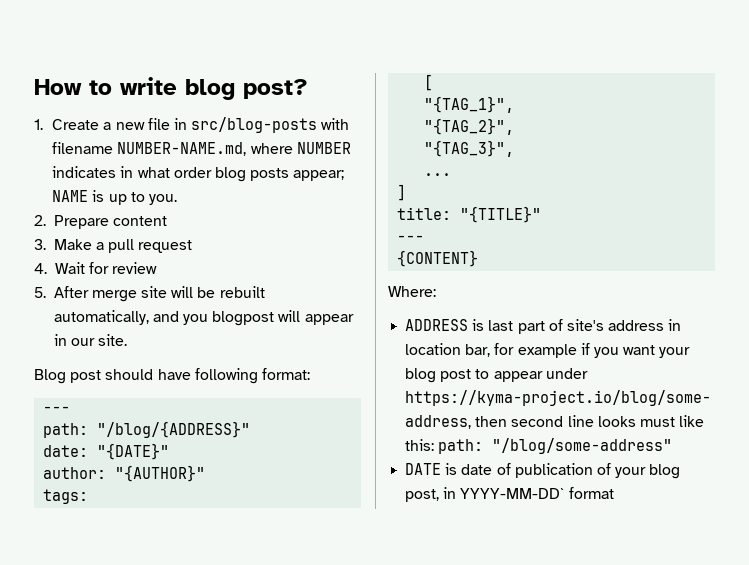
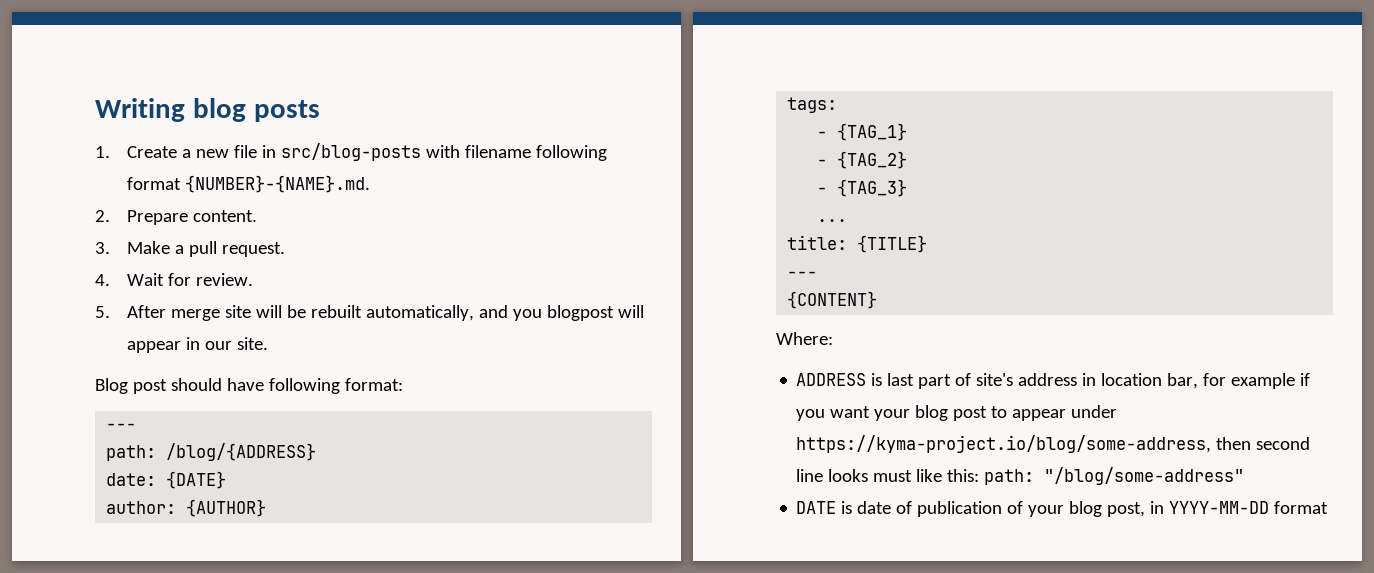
[34,77,308,100] How to write blog post? -> [95,98,320,122] Writing blog posts
[117,142,351,156] [52,166,345,182] [52,190,177,205] NUMBER-NAME.md, where NUMBER indicates in what order blog posts appear; NAME is up to you. -> [535,145,607,161] [126,175,370,193] following format {NUMBER}-{NAME}.md.
[112,216,167,226] content -> [192,210,257,222] content.
[138,240,193,253] request -> [221,242,285,257] request.
[112,262,158,274] review -> [195,273,253,286] review.
[97,421,251,438] "/blog/{ADDRESS}" -> [166,443,317,461] /blog/{ADDRESS}
[97,443,170,460] "{DATE}" -> [166,471,227,489] {DATE}
[115,465,206,482] "{AUTHOR}" -> [186,499,267,517] {AUTHOR}
[424,74,434,91] [424,96,515,113] [424,118,515,135] [424,140,515,157] [ // "{TAG_1}", // "{TAG_2}", // "{TAG_3}", -> [817,123,908,141] [817,151,908,169] [817,179,908,197] - {TAG_1} // - {TAG_2} // - {TAG_3}
[397,184,407,201] // ] -> (848, 220) none
[460,206,542,223] "{TITLE}" -> [857,235,928,253] {TITLE}
[460,488,565,499] YYYY-MM-DD` -> [1169,501,1270,514] YYYY-MM-DD

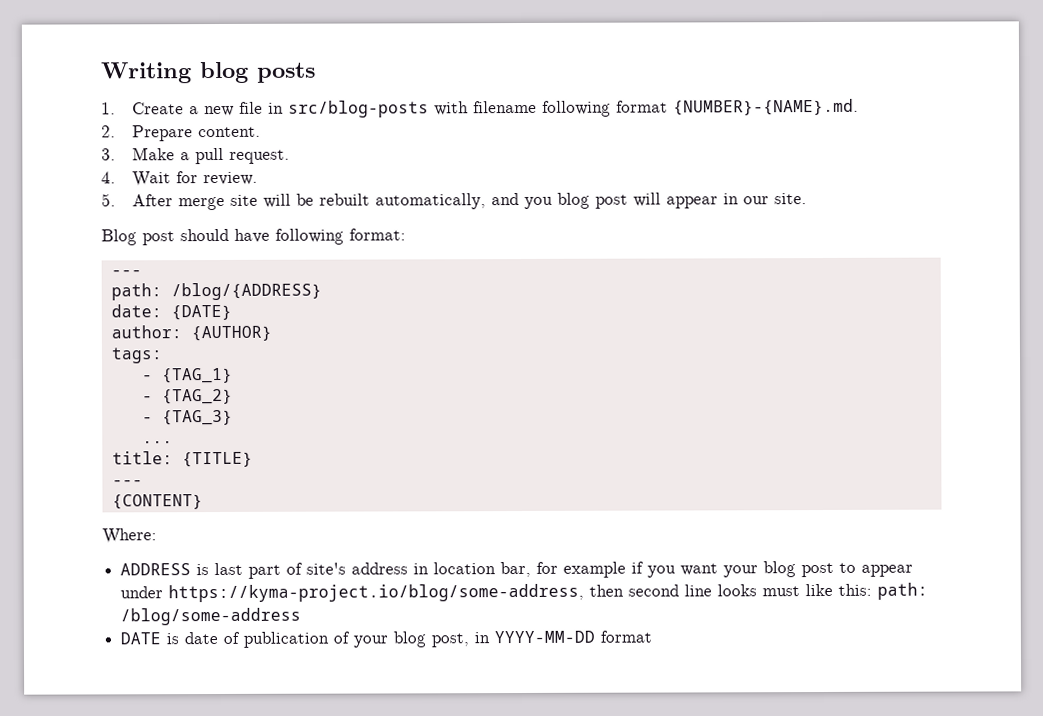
[546,305,614,321] blogpost -> [557,192,629,209] blog post
[1044,467,1245,485] "/blog/some-address" -> [120,607,302,626] /blog/some-address

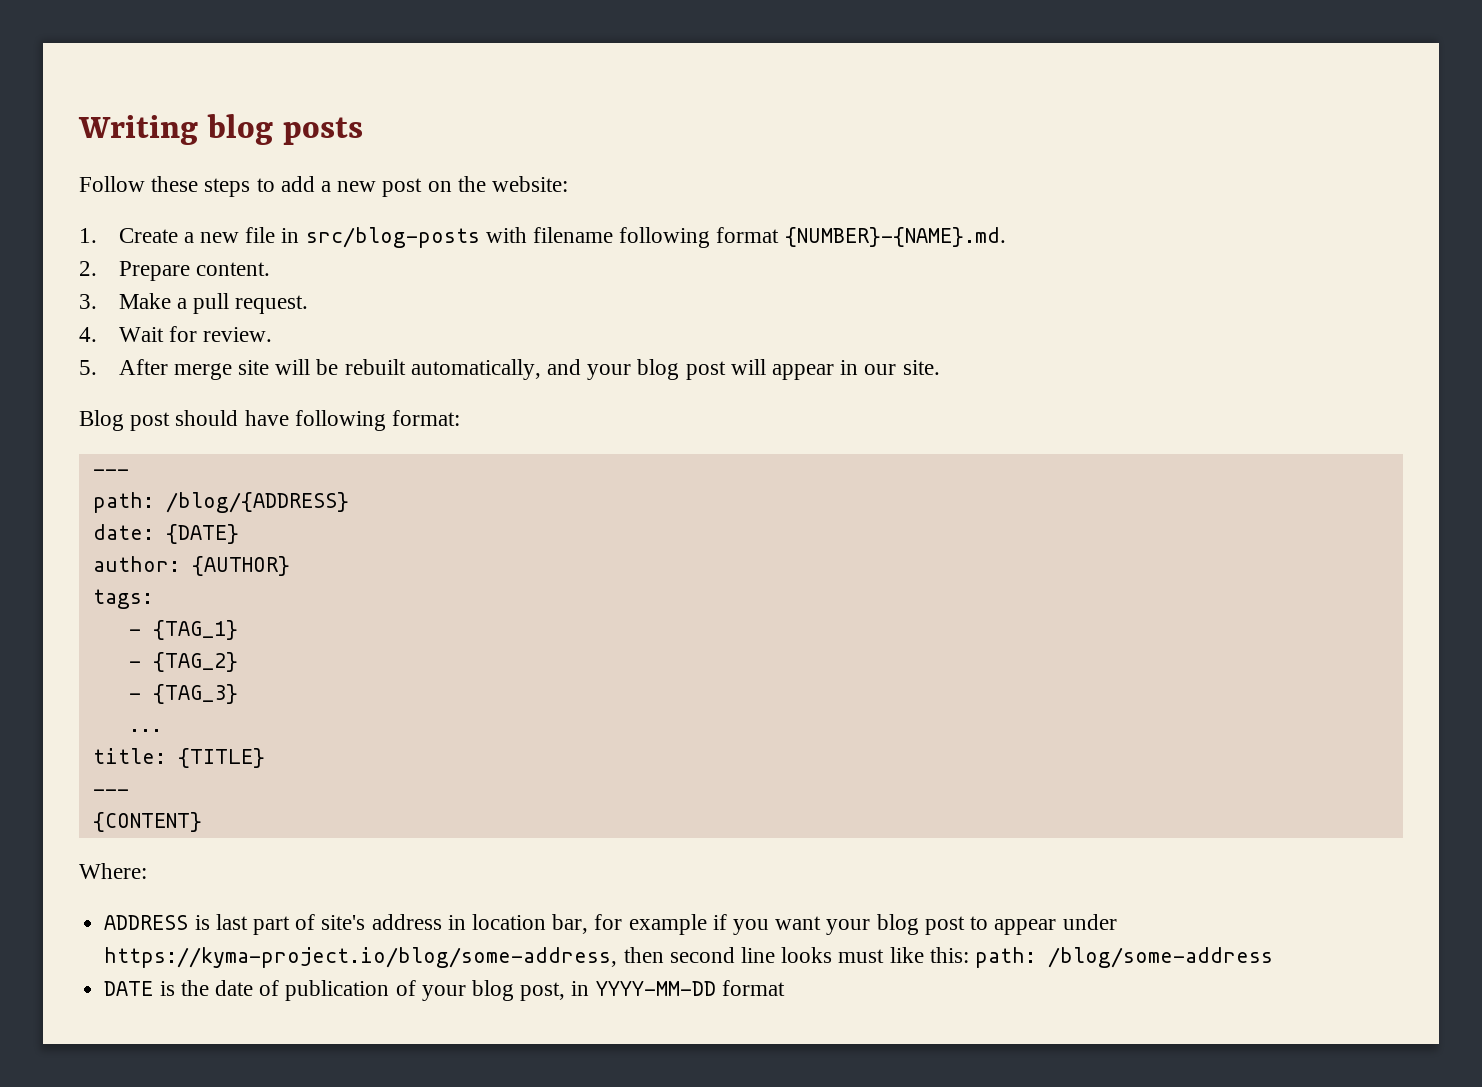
(316, 72) none -> [79,176,569,197] // Follow these steps to add a new post on the website:
[524,196,554,209] you -> [587,364,632,380] your
(180, 639) none -> [180,980,209,996] the

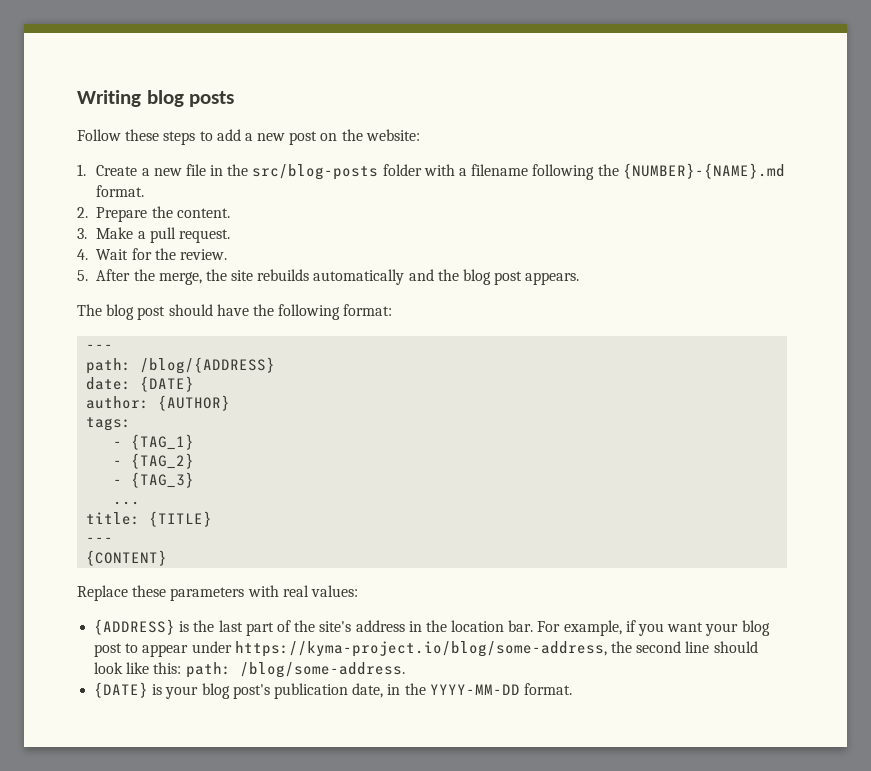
[305,227,1006,248] src/blog-posts with filename following format {NUMBER}-{NAME}.md. -> [227,163,785,180] [96,185,145,197] the src/blog-posts folder with a filename following the {NUMBER}-{NAME}.md format.
(190, 271) none -> [151,206,173,218] the
(197, 334) none -> [154,248,176,260] the
[173,359,940,380] [79,410,124,431] merge site will be rebuilt automatically, and your blog post will appear in our site. // Blog -> [133,269,580,285] [77,304,135,320] the merge, the site rebuilds automatically and the blog post appears. // The blog
(289, 418) none -> [252,304,274,316] the
[79,863,147,879] [104,915,210,930] Where: // ADDRESS is -> [77,585,358,601] [94,619,215,635] Replace these parameters with real values: // {ADDRESS} is the
(316, 922) none -> [294,620,316,632] the
[471,914,707,935] location bar, for example -> [425,620,622,636] the location bar. For example,
[623,947,664,963] then -> [610,641,632,653] the
[781,947,885,963] looks must -> [713,641,758,653] [94,662,124,674] should look
[1047,947,1273,968] [104,980,785,1001] /blog/some-address // DATE is the date of publication of your blog post, in YYYY-MM-DD format -> [239,662,405,678] [94,682,572,699] /blog/some-address. // {DATE} is your blog post's publication date, in the YYYY-MM-DD format.

